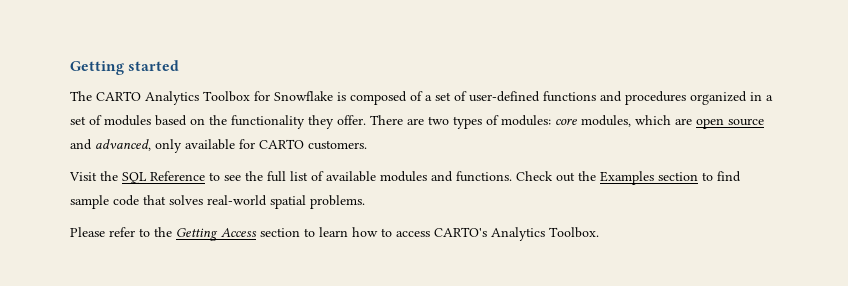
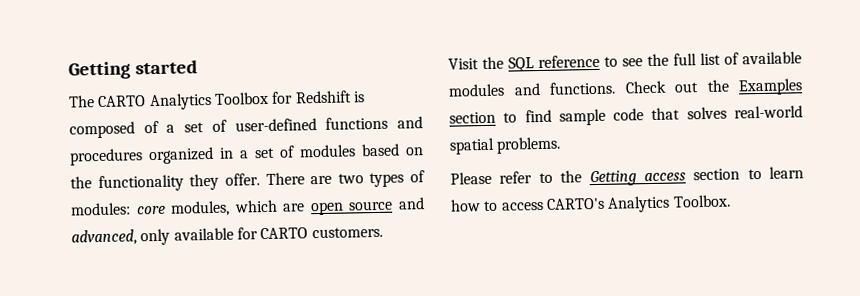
[274,91,333,101] Snowflake -> [294,90,352,104] Redshift
[150,171,205,181] Reference -> [538,54,600,69] reference
[221,228,257,237] Access -> [643,172,686,182] access

